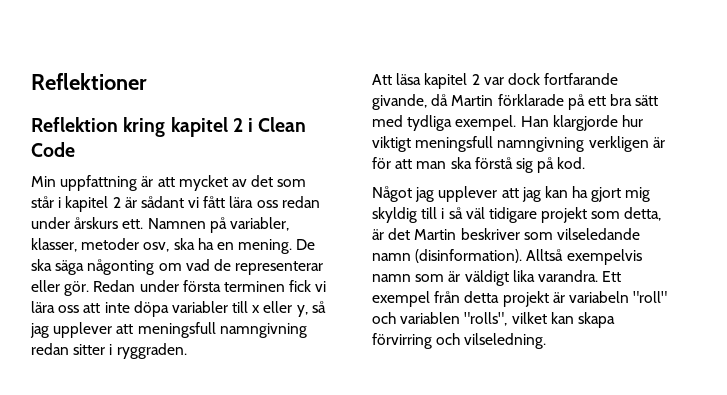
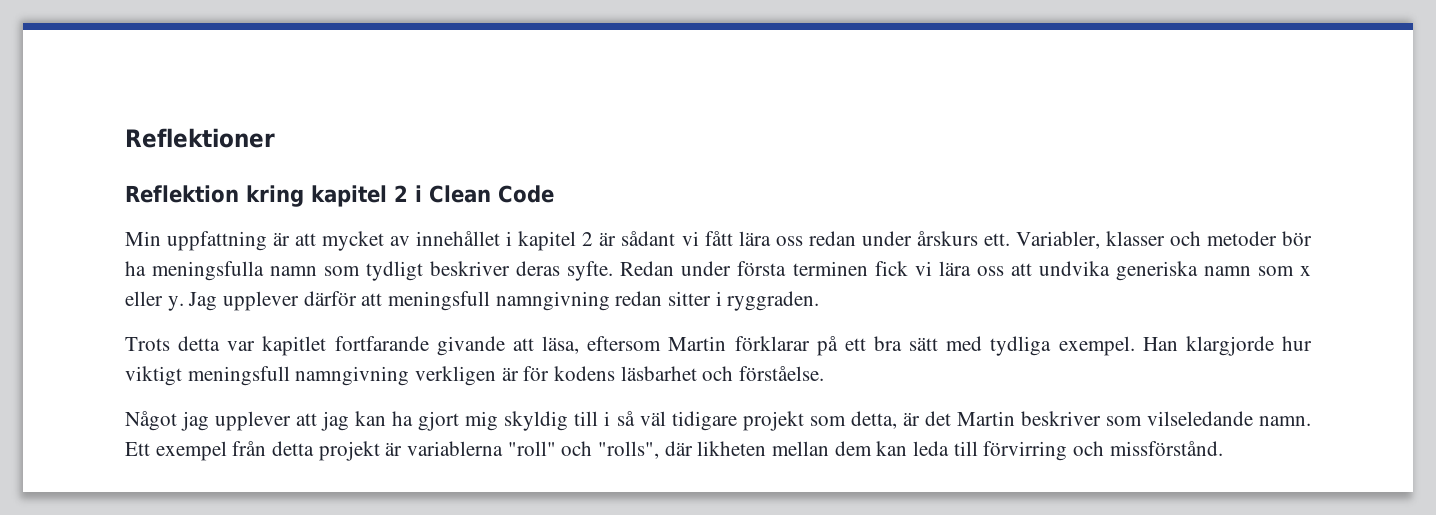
[251,175,307,187] [31,196,54,208] det som står -> [416,231,501,246] innehållet
[147,217,289,233] [31,238,316,254] [31,259,324,275] [31,280,90,296] Namnen på variabler, klasser, metoder osv, ska ha en mening. De ska säga någonting om vad de representerar eller gör. -> [1015,231,1312,249] [125,261,614,281] Variabler, klasser och metoder bör ha meningsfulla namn som tydligt beskriver deras syfte.
[104,301,326,317] [30,322,113,338] inte döpa variabler till x eller y, så jag upplever -> [1038,261,1311,281] [125,291,357,311] undvika generiska namn som x eller y. Jag upplever därför
[372,73,619,89] [372,94,564,110] Att läsa kapitel 2 var dock fortfarande givande, då Martin förklarade -> [125,336,810,356] Trots detta var kapitlet fortfarande givande att läsa, eftersom Martin förklarar
[395,157,586,173] att man ska förstå sig på kod. -> [554,366,825,381] kodens läsbarhet och förståelse.
[372,249,642,265] [372,270,598,286] namn (disinformation). Alltså exempelvis namn som är väldigt lika varandra. -> [1258,416,1311,426] namn.
[568,291,629,303] variabeln -> [407,441,504,456] variablerna
[400,312,615,328] variablen "rolls", vilket kan skapa -> [598,441,978,459] "rolls", där likheten mellan dem kan leda till
[464,333,547,349] vilseledning. -> [1109,441,1223,456] missförstånd.

